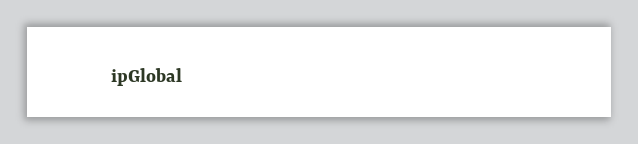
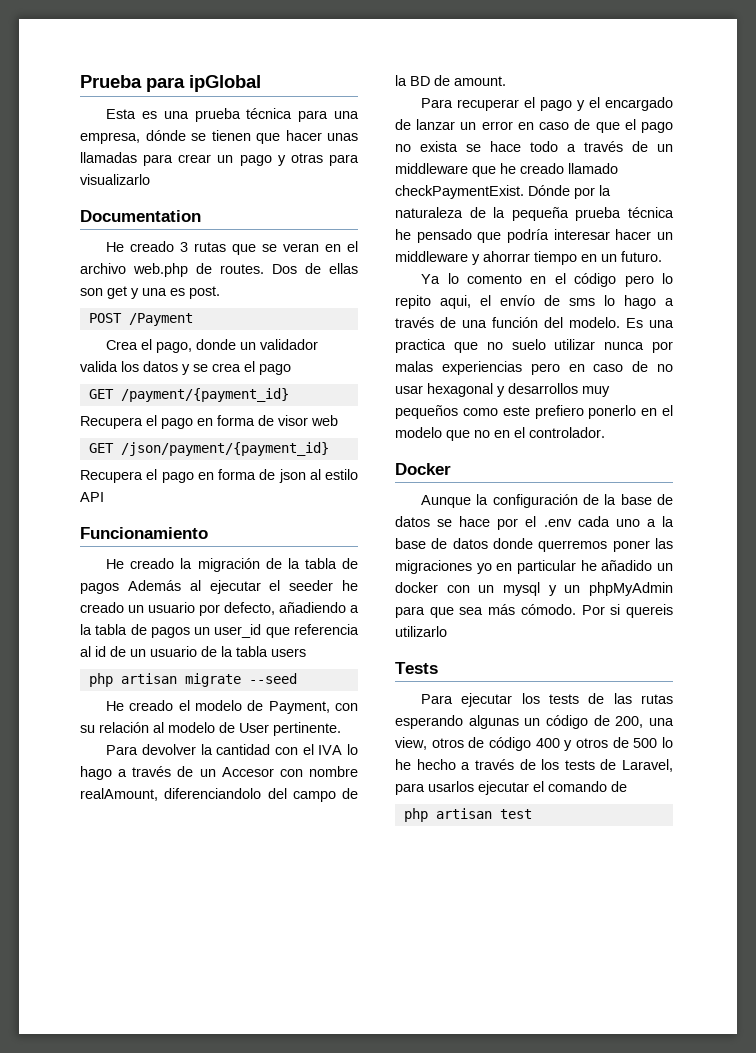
(111, 77) none -> [80,75,185,92] Prueba para
(182, 77) none -> [106,108,359,122] [80,130,358,144] [80,152,359,166] [80,174,150,185] [80,210,201,222] [106,241,359,255] [80,263,358,277] [80,286,220,299] [88,313,193,326] [106,339,319,353] [80,361,291,375] [88,388,289,402] [80,415,338,429] [88,442,329,456] [80,469,358,483] [80,492,104,502] [80,527,208,539] [106,558,358,572] [80,580,358,594] [80,602,359,616] [80,624,359,638] [80,646,306,657] [88,673,297,687] [106,700,358,714] [80,722,341,736] [106,744,358,755] [80,766,358,780] [80,788,358,802] [395,75,506,86] [421,97,673,111] [395,119,673,133] [395,141,673,152] [395,163,618,177] [395,185,611,199] [395,207,674,221] [395,229,673,243] [395,251,662,265] [421,273,673,287] [395,295,674,309] [395,317,674,328] [395,339,673,353] [395,361,673,375] [395,383,610,397] [395,405,673,419] [395,427,605,441] [395,463,451,475] [421,494,673,508] [395,516,674,530] [395,538,673,552] [395,560,673,574] [395,582,673,596] [395,604,673,618] [395,626,447,637] [395,662,438,674] [421,693,673,707] [395,715,674,729] [395,737,673,751] [395,759,673,772] [395,781,627,795] [403,808,532,822] // Esta es una prueba técnica para una empresa, dónde se tienen que hacer unas llamadas para crear un pago y otras para visualizarlo // Documentation // He creado 3 rutas que se veran en el archivo web.php de routes. Dos de ellas son get y una es post. // POST /Payment // Crea el pago, donde un validador valida los datos y se crea el pago // GET /payment/{payment_id} // Recupera el pago en forma de visor web // GET /json/payment/{payment_id} // Recupera el pago en forma de json al estilo API // Funcionamiento // He creado la migración de la tabla de pagos Además al ejecutar el seeder he creado un usuario por defecto, añadiendo a la tabla de pagos un user_id que referencia al id de un usuario de la tabla users // php artisan migrate --seed // He creado el modelo de Payment, con su relación al modelo de User pertinente. // Para devolver la cantidad con el IVA lo hago a través de un Accesor con nombre realAmount, diferenciandolo del campo de la BD de amount. // Para recuperar el pago y el encargado de lanzar un error en caso de que el pago no exista se hace todo a través de un middleware que he creado llamado checkPaymentExist. Dónde por la naturaleza de la pequeña prueba técnica he pensado que podría interesar hacer un middleware y ahorrar tiempo en un futuro. // Ya lo comento en el código pero lo repito aqui, el envío de sms lo hago a través de una función del modelo. Es una practica que no suelo utilizar nunca por malas experiencias pero en caso de no usar hexagonal y desarrollos muy pequeños como este prefiero ponerlo en el modelo que no en el controlador. // Docker // Aunque la configuración de la base de datos se hace por el .env cada uno a la base de datos donde querremos poner las migraciones yo en particular he añadido un docker con un mysql y un phpMyAdmin para que sea más cómodo. Por si quereis utilizarlo // Tests // Para ejecutar los tests de las rutas esperando algunas un código de 200, una view, otros de código 400 y otros de 500 lo he hecho a través de los tests de Laravel, para usarlos ejecutar el comando de // php artisan test

